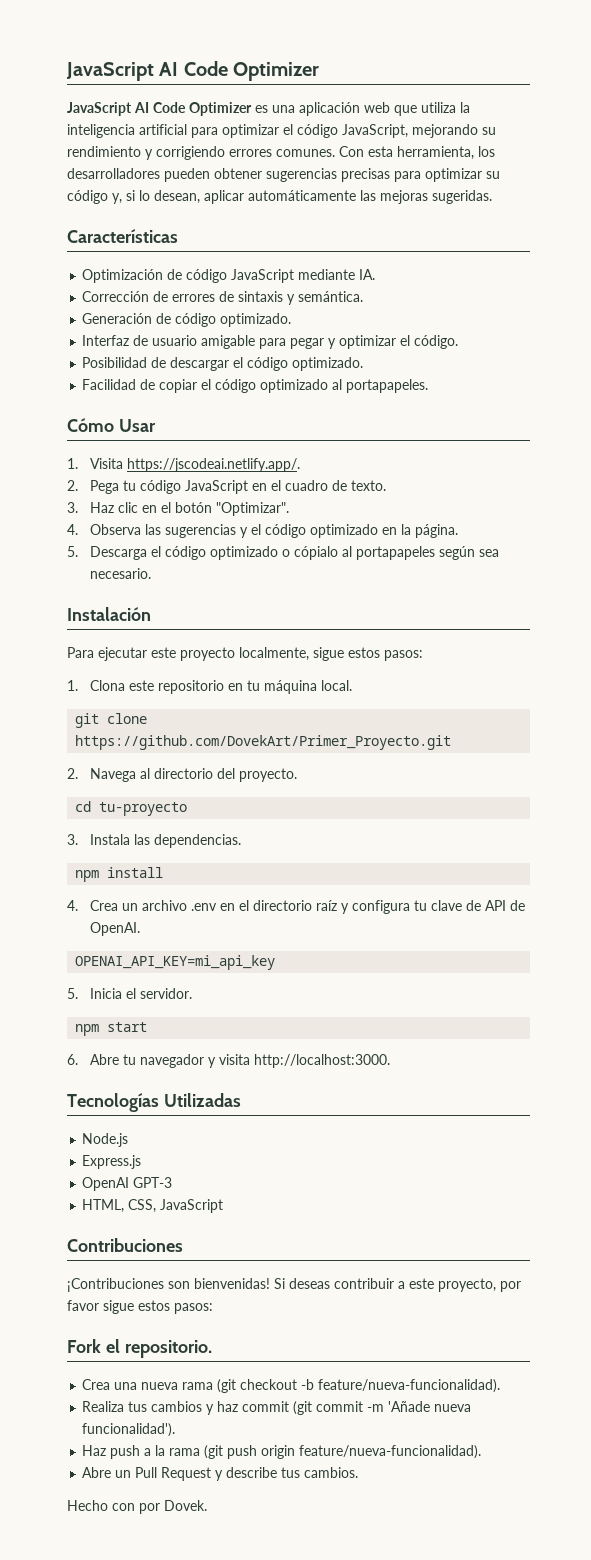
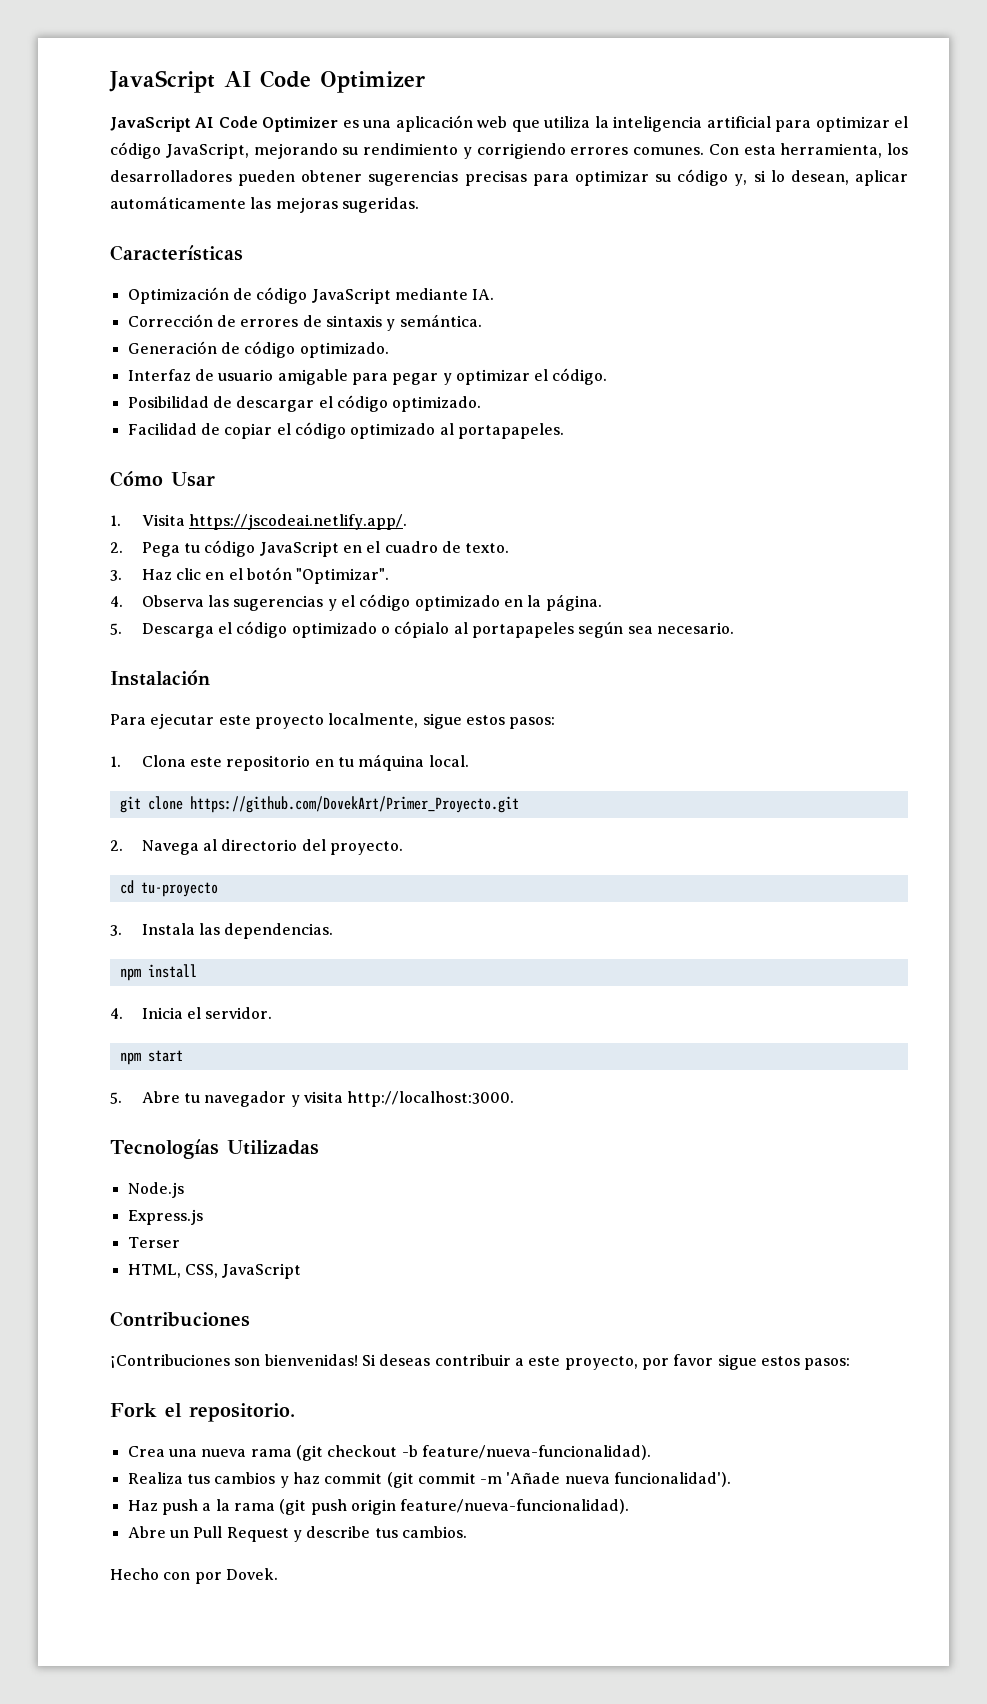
[89,900,525,914] [89,922,140,936] [75,955,276,970] [67,988,78,999] Crea un archivo .env en el directorio raíz y configura tu clave de API de OpenAI. // OPENAI_API_KEY=mi_api_key // 5. -> (123, 1013) none
[67,1054,78,1065] 6. -> [110,1092,122,1104] 5.
[82,1177,173,1191] OpenAI GPT-3 -> [127,1237,180,1248] Terser

